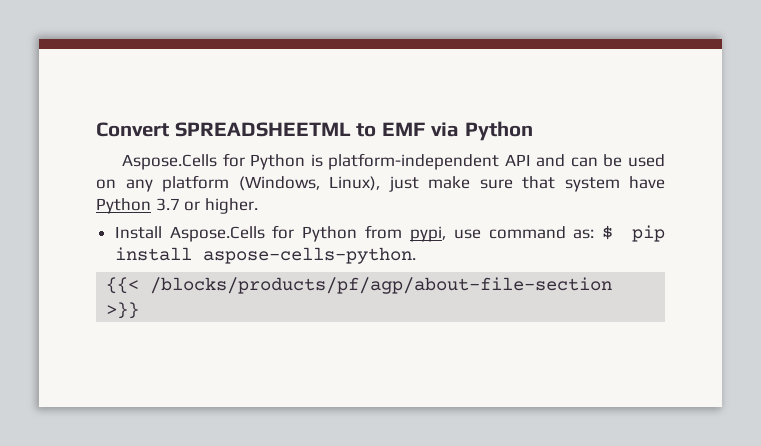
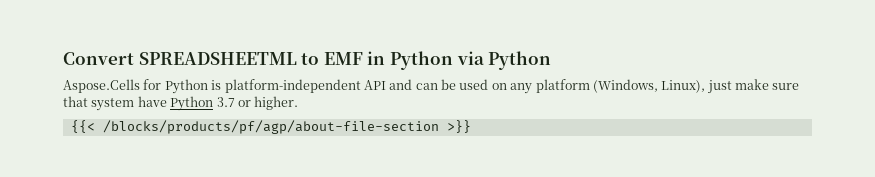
(426, 129) none -> [367,51,453,70] in Python
[114,225,665,242] [114,247,416,264] // Install Aspose.Cells for Python from pypi, use command as: $ pip install aspose-cells-python. -> (299, 103) none

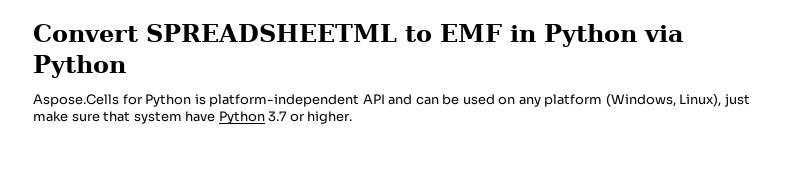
[70,120,471,134] // {{< /blocks/products/pf/agp/about-file-section >}} -> (353, 117) none

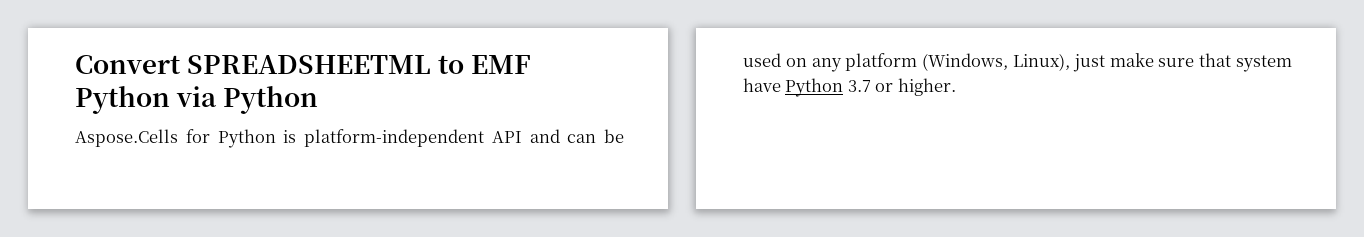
[510,25,536,42] in -> (532, 64) none

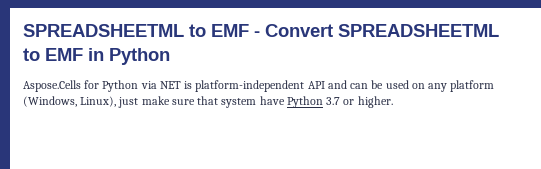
(75, 64) none -> [23,24,260,37] SPREADSHEETML to EMF -
[75,86,218,114] Python via -> [88,48,104,61] in
(276, 138) none -> [140,81,181,89] via NET

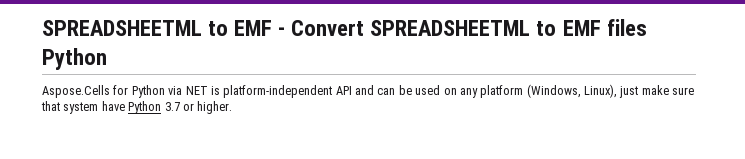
[88,48,104,61] in -> [606,19,647,36] files

